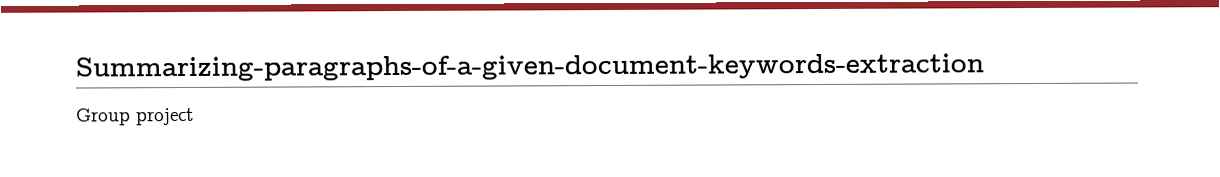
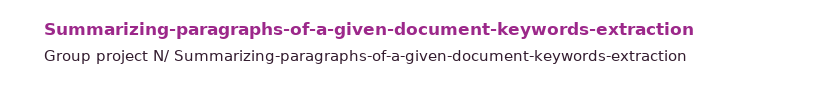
(194, 116) none -> [153,50,687,64] N/ Summarizing-paragraphs-of-a-given-document-keywords-extraction

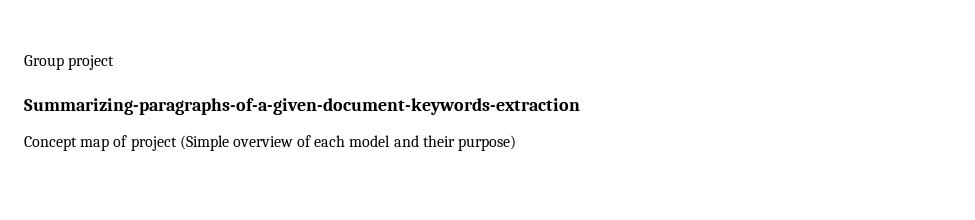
(44, 30) none -> [24,55,115,70] Group project //
[44,50,687,64] Group project N/ Summarizing-paragraphs-of-a-given-document-keywords-extraction -> [24,135,517,151] Concept map of project (Simple overview of each model and their purpose)

